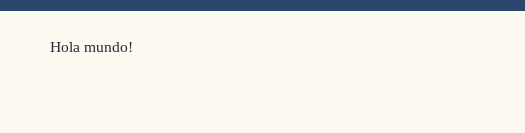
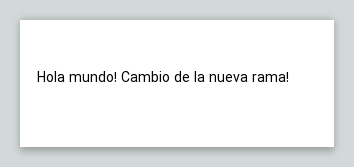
(134, 47) none -> [121,71,289,82] Cambio de la nueva rama!

